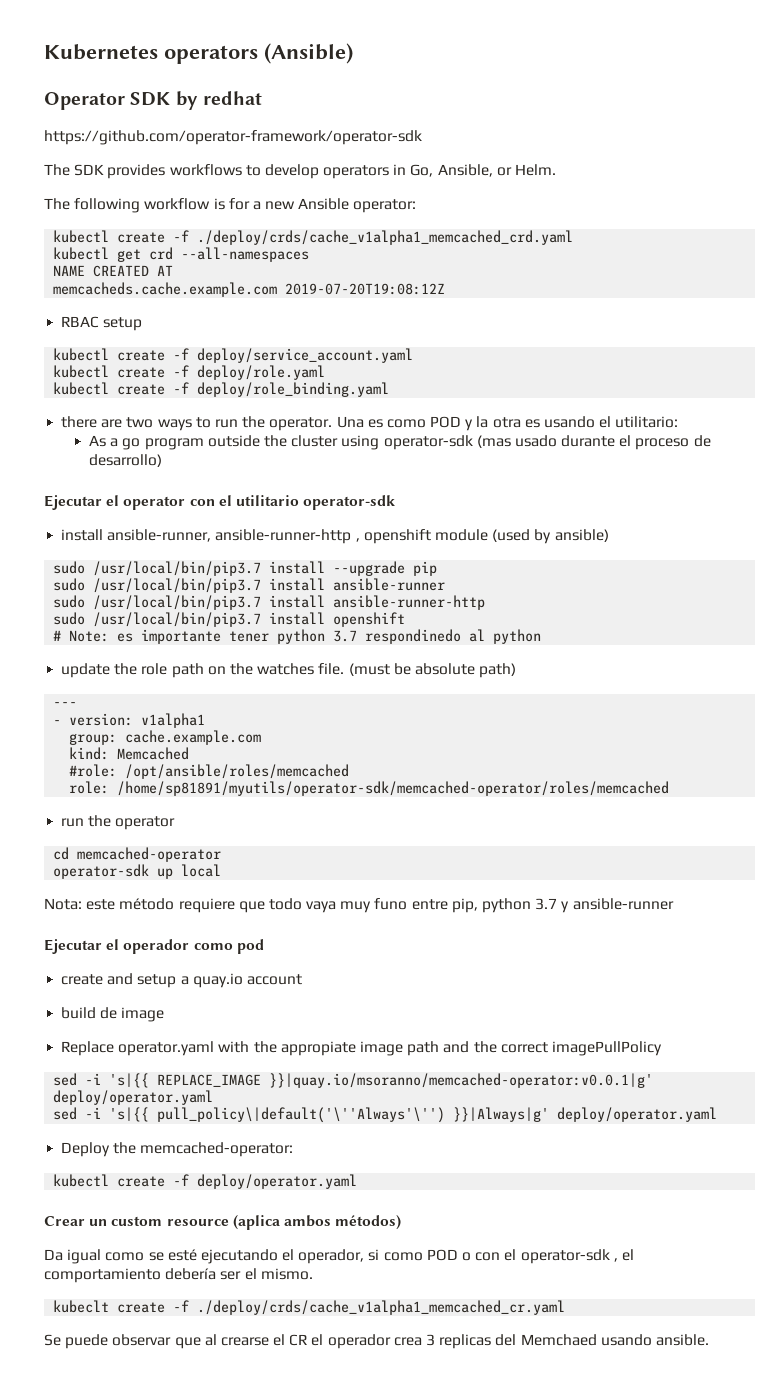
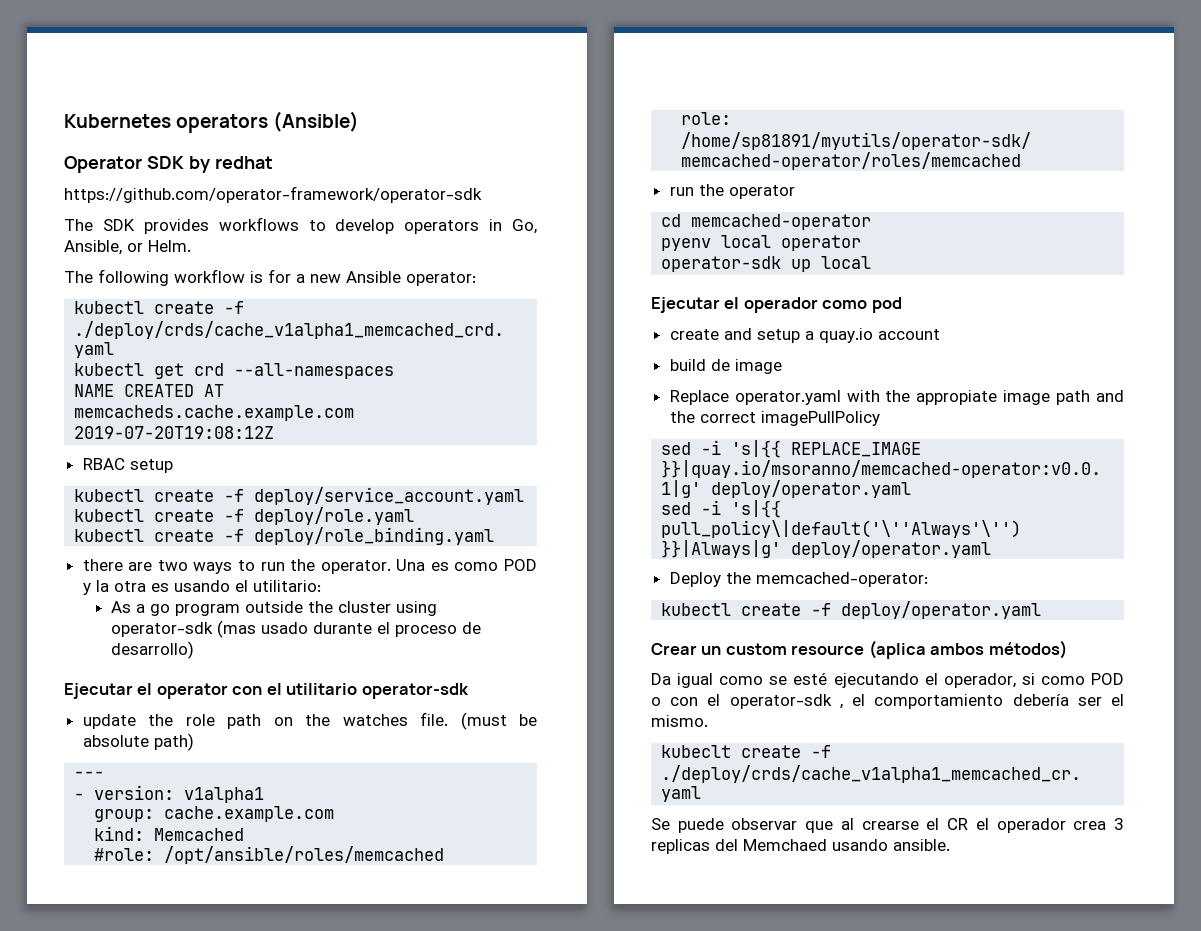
[61,529,609,544] [53,561,438,576] [53,578,446,593] [53,595,486,610] [53,612,406,627] [53,629,542,644] // install ansible-runner, ansible-runner-http , openshift module (used by ansible) // sudo /usr/local/bin/pip3.7 install --upgrade pip // sudo /usr/local/bin/pip3.7 install ansible-runner // sudo /usr/local/bin/pip3.7 install ansible-runner-http // sudo /usr/local/bin/pip3.7 install openshift // # Note: es importante tener python 3.7 respondinedo al python -> (469, 691) none
(222, 854) none -> [661,235,862,251] // pyenv local operator
[44,898,674,913] // Nota: este método requiere que todo vaya muy funo entre pip, python 3.7 y ansible-runner -> (872, 262) none

